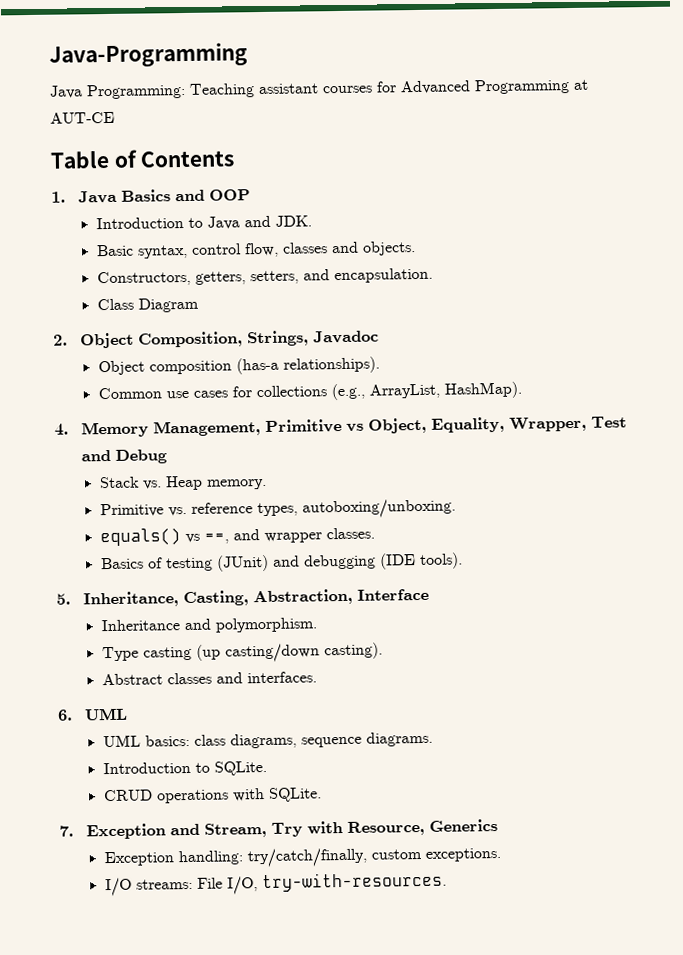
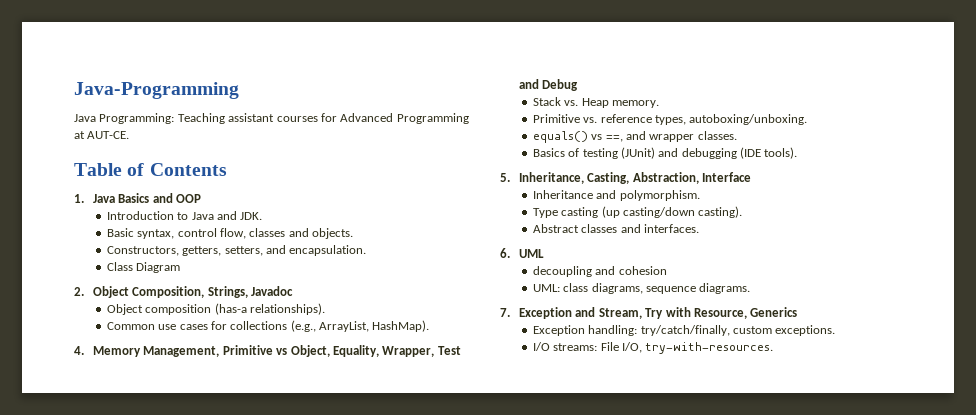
[50,111,115,124] AUT-CE -> [87,131,130,139] AUT-CE.
[102,734,190,748] UML basics: -> [532,266,667,277] [532,284,560,292] decoupling and cohesion // UML:
[102,760,267,776] [103,787,322,804] // Introduction to SQLite. // CRUD operations with SQLite. -> (751, 288) none

